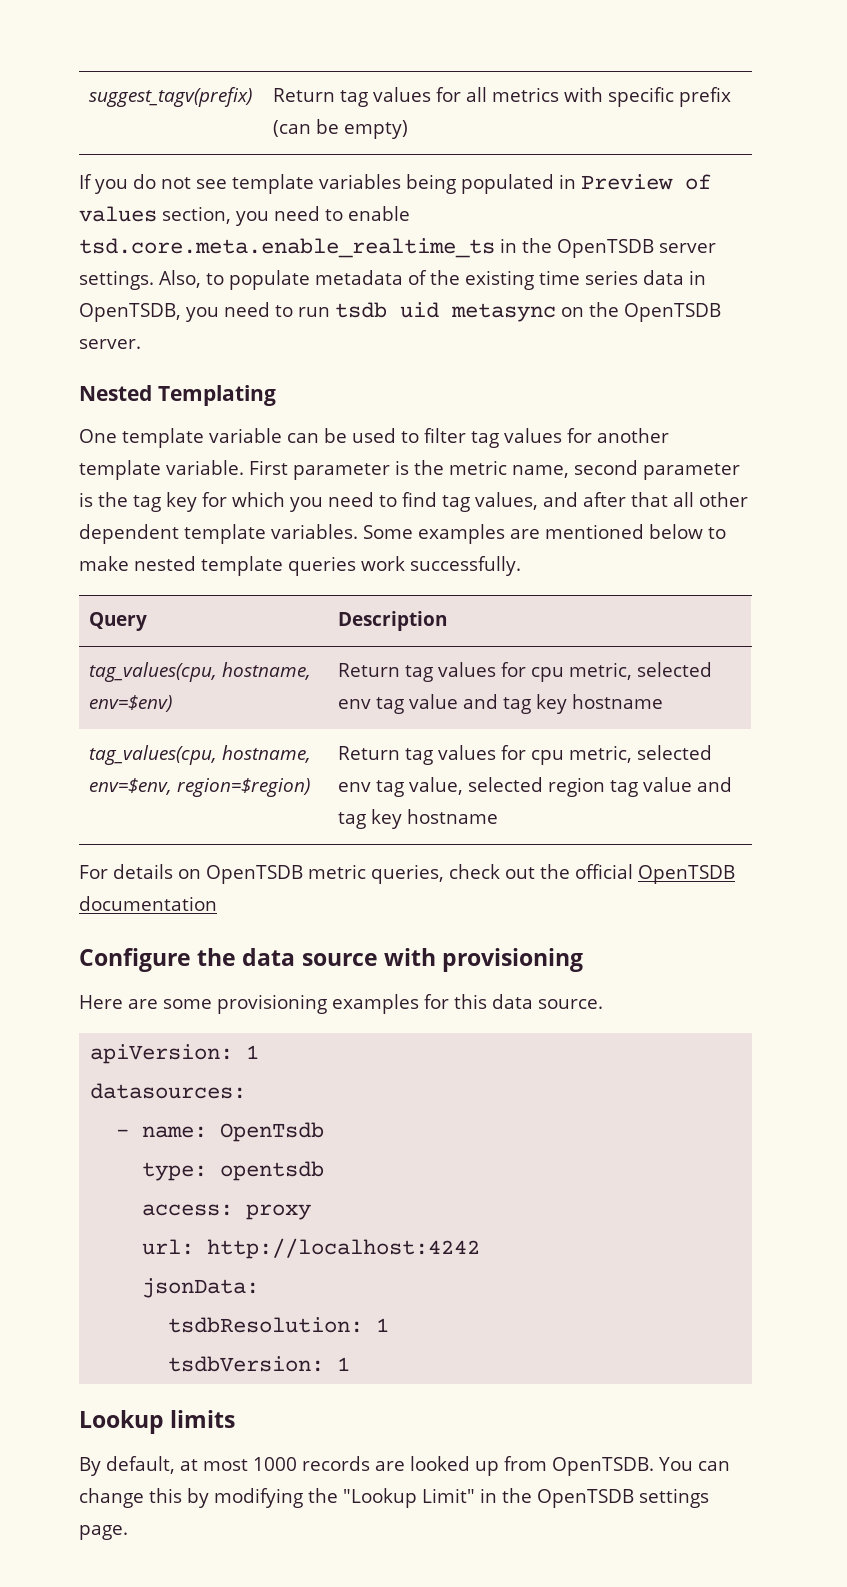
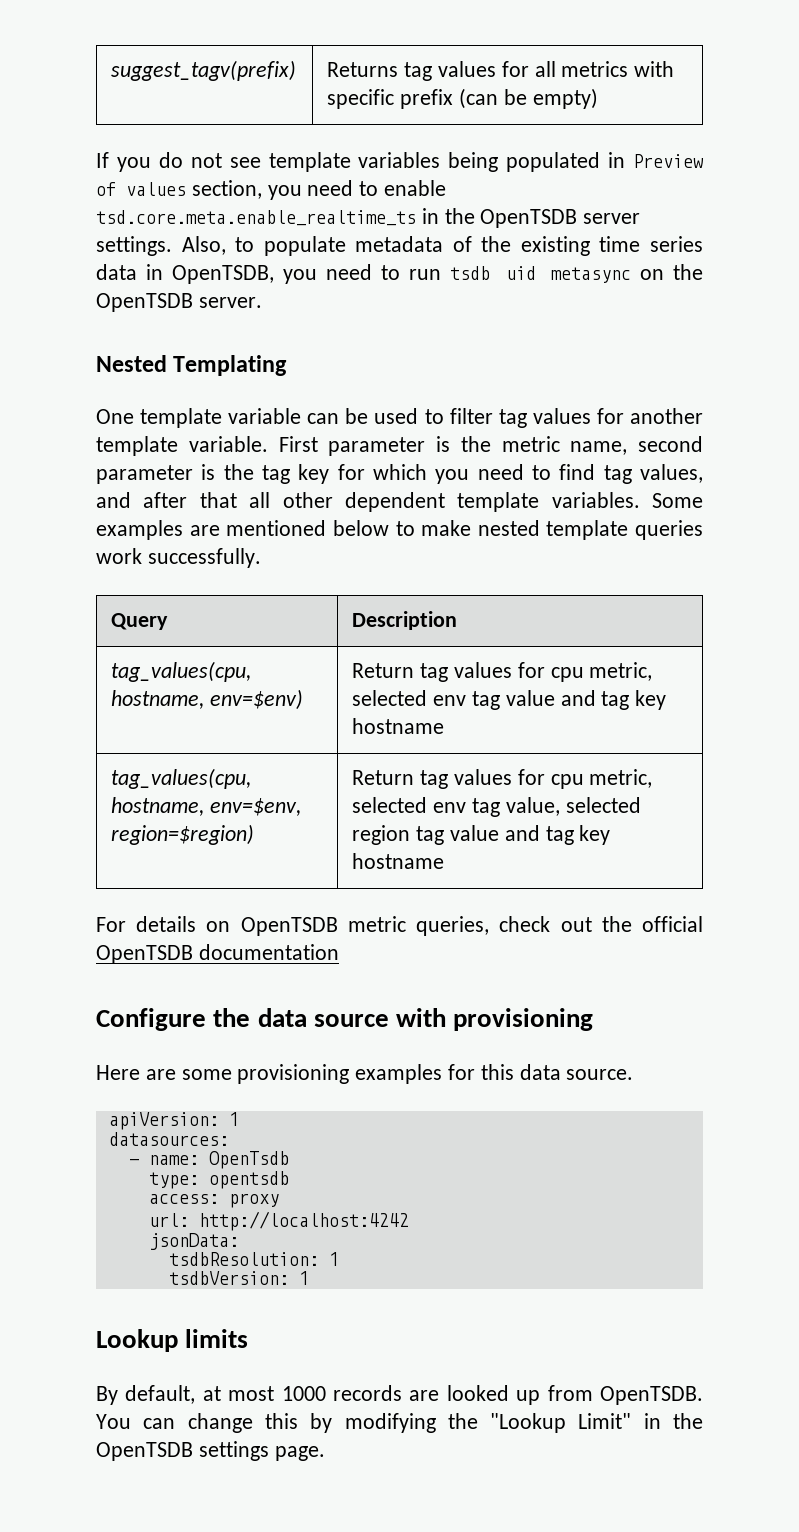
[273,88,336,102] Return -> [327,62,399,77] Returns

